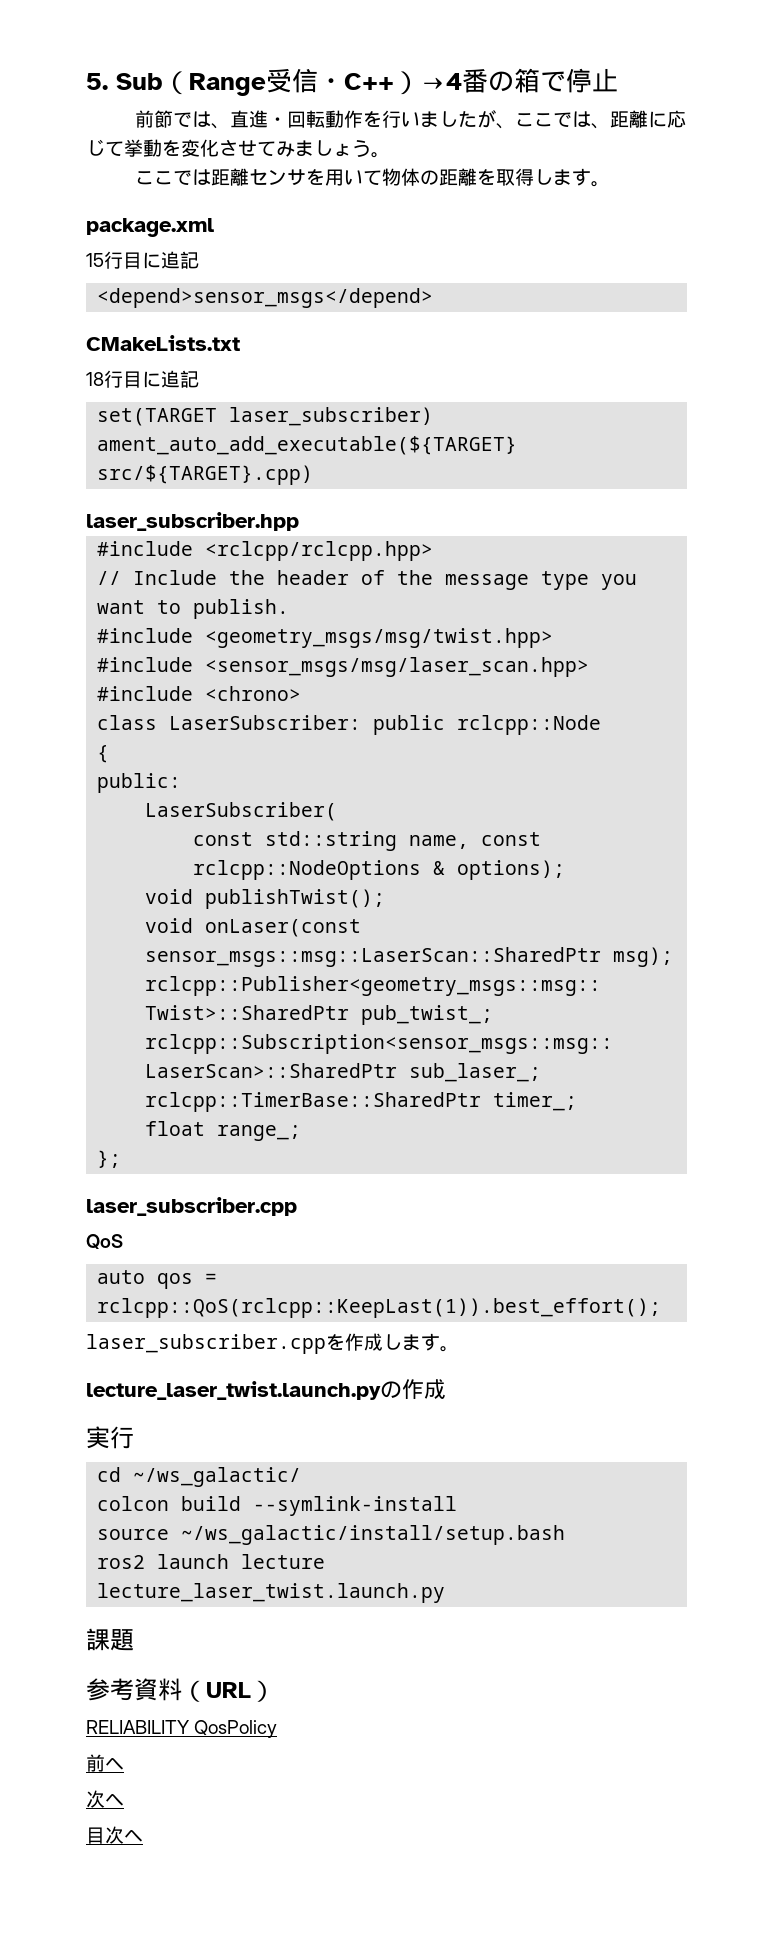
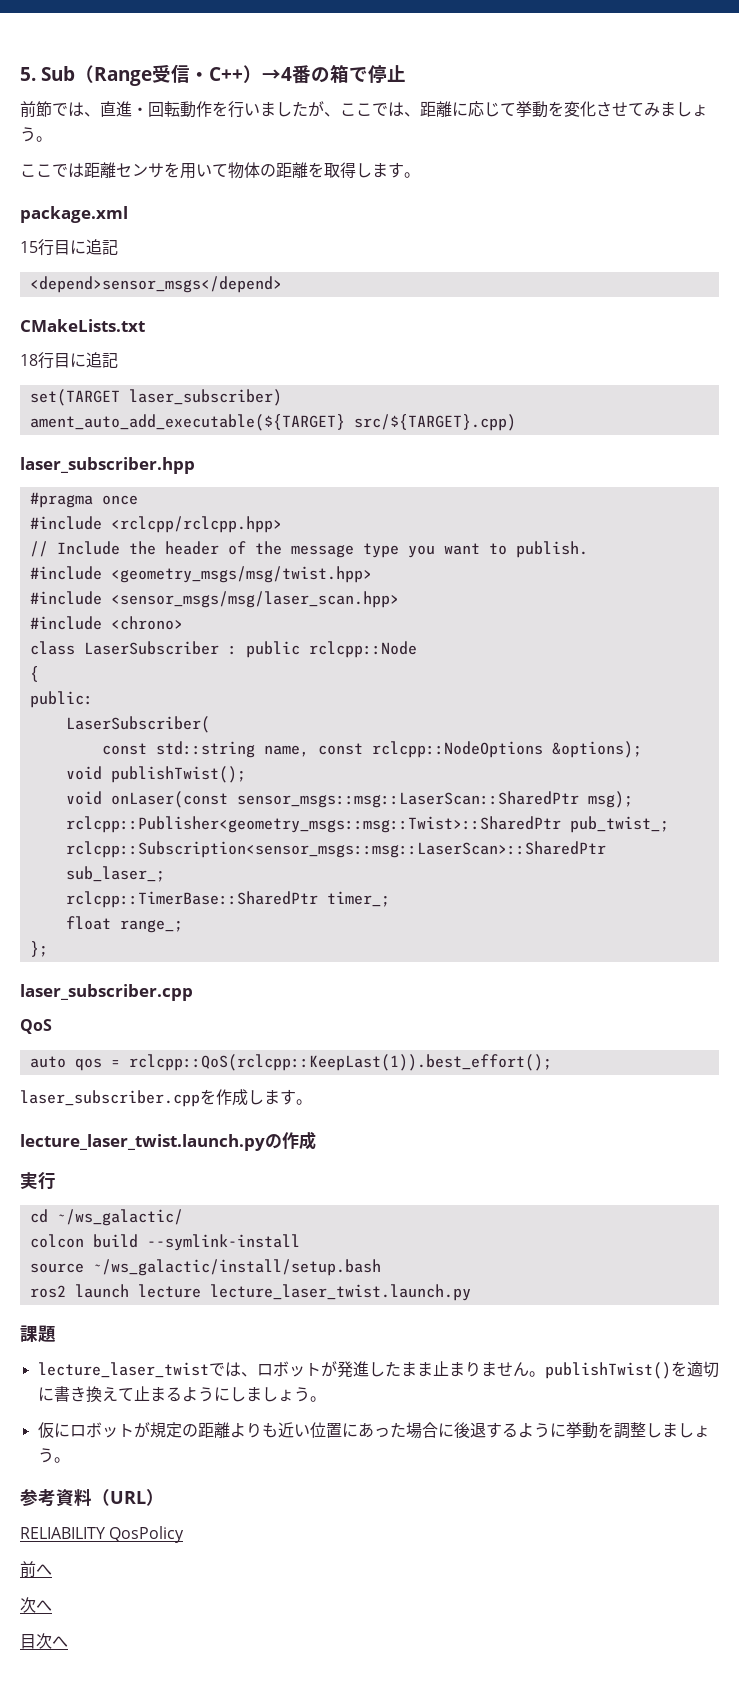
(299, 521) none -> [29,492,138,508] // #pragma once
[169,715,362,730] LaserSubscriber: -> [83,641,237,655] LaserSubscriber :
[433,860,566,880] & options); -> [551,741,642,758] &options);
(134, 1640) none -> [37,1361,719,1379] [37,1386,326,1403] [37,1422,710,1439] [37,1448,70,1463] // lecture_laser_twistでは、ロボットが発進したまま止まりません。publishTwist()を適切に書き換えて止まるようにしましょう。 // 仮にロボットが規定の距離よりも近い位置にあった場合に後退するように挙動を調整しましょう。

